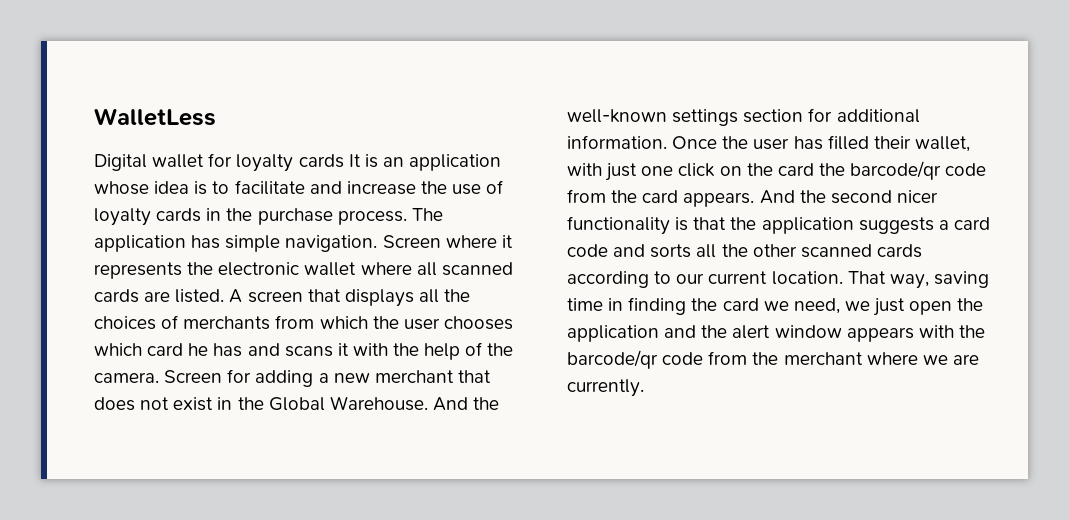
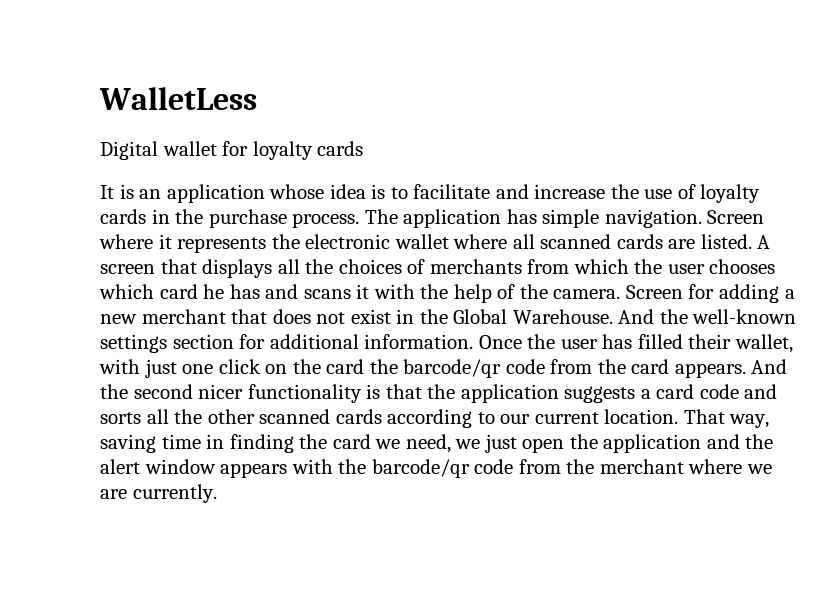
(344, 161) none -> (364, 148) //

